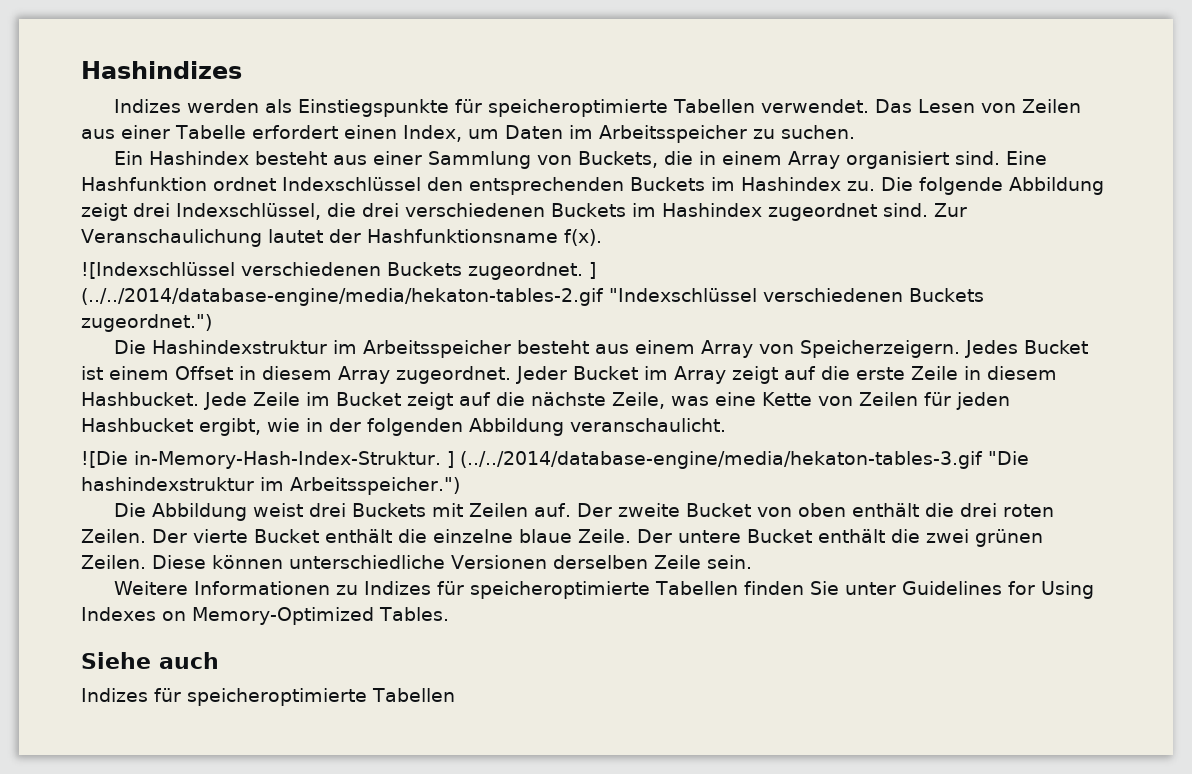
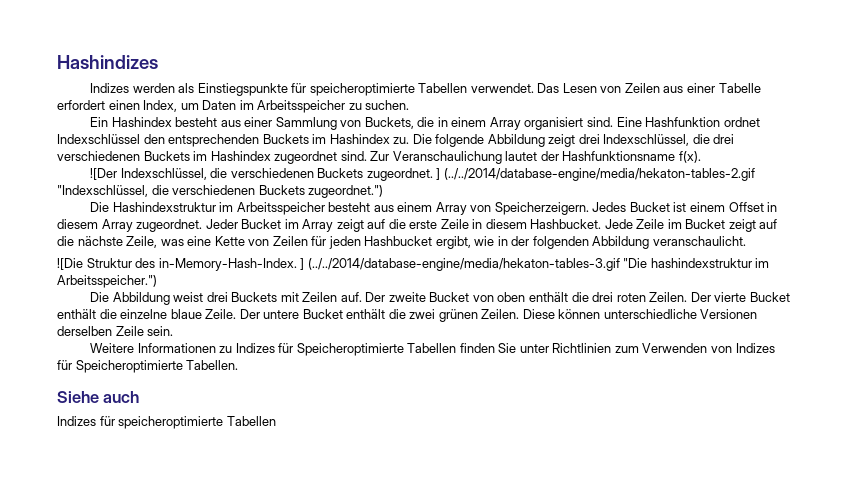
[81,262,235,279] ![Indexschlüssel -> [90,168,228,180] ![Der Indexschlüssel, die
[609,288,757,302] "Indexschlüssel -> [57,185,169,197] "Indexschlüssel, die
[134,451,441,469] in-Memory-Hash-Index-Struktur. -> [86,258,297,271] Struktur des in-Memory-Hash-Index.
[470,581,651,599] speicheroptimierte -> [296,343,404,356] Speicheroptimierte
[902,581,1095,599] [81,607,449,625] Guidelines for Using Indexes on Memory-Optimized Tables. -> [552,343,775,353] [57,360,239,373] Richtlinien zum Verwenden von Indizes für Speicheroptimierte Tabellen.

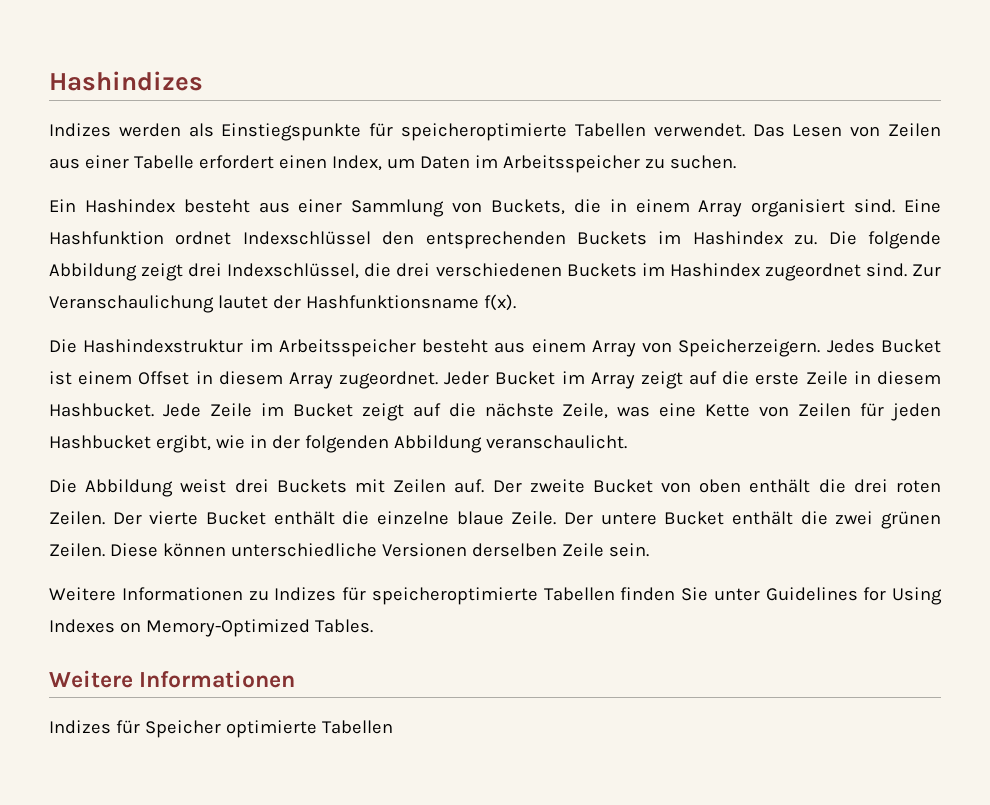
[90,168,755,181] [57,185,384,198] // ![Der Indexschlüssel, die verschiedenen Buckets zugeordnet. ] (../../2014/database-engine/media/hekaton-tables-2.gif "Indexschlüssel, die verschiedenen Buckets zugeordnet.") -> (516, 302) none
[57,258,770,271] [57,275,157,288] // ![Die Struktur des in-Memory-Hash-Index. ] (../../2014/database-engine/media/hekaton-tables-3.gif "Die hashindexstruktur im Arbeitsspeicher.") -> (627, 442) none
[296,343,404,356] Speicheroptimierte -> [371,587,538,605] speicheroptimierte
[552,343,775,353] [57,360,239,373] [57,391,140,403] [57,416,224,429] Richtlinien zum Verwenden von Indizes für Speicheroptimierte Tabellen. // Siehe auch // Indizes für speicheroptimierte -> [765,587,942,605] [49,619,373,637] [49,670,296,688] [49,720,317,738] Guidelines for Using Indexes on Memory-Optimized Tables. // Weitere Informationen // Indizes für Speicher optimierte

